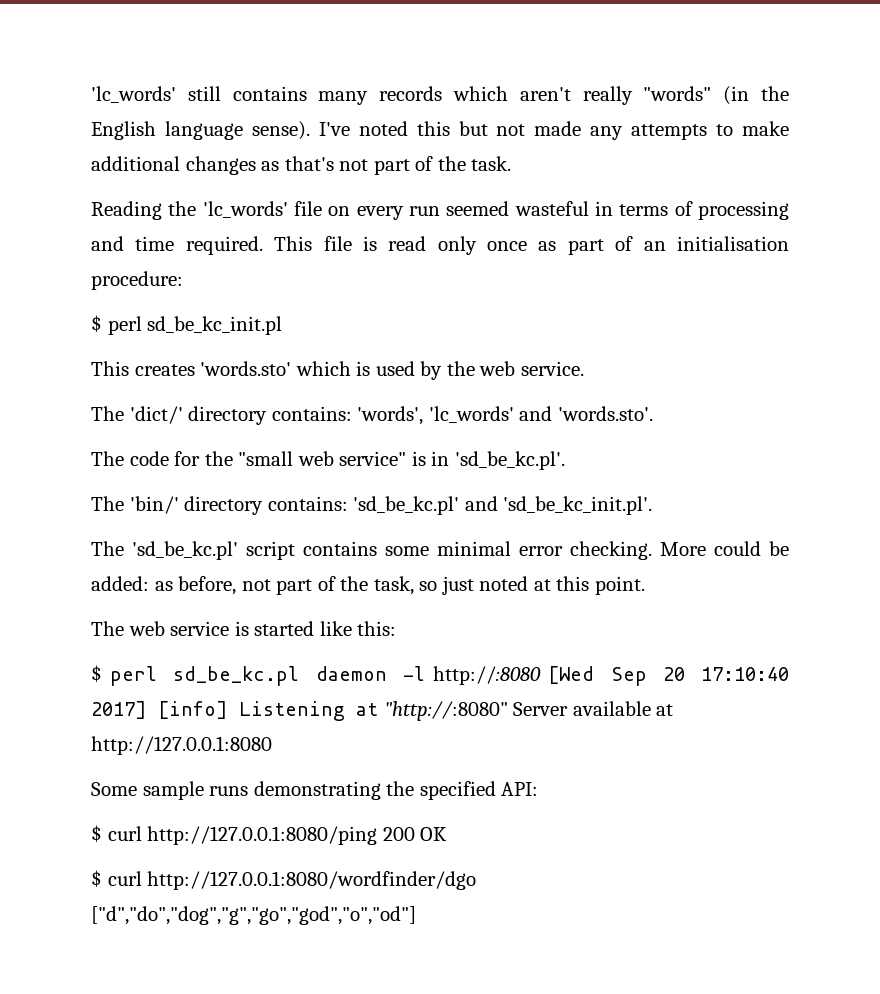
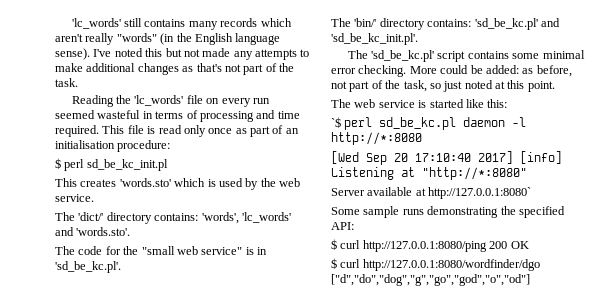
[91,665,102,682] $ -> [331,117,341,128] `$
[433,666,542,685] http://:8080 -> [331,132,422,145] http://*:8080 //
[383,701,508,721] "http://:8080" -> [422,167,527,180] "http://*:8080" //
[91,736,272,755] http://127.0.0.1:8080 -> [428,187,532,199] http://127.0.0.1:8080`

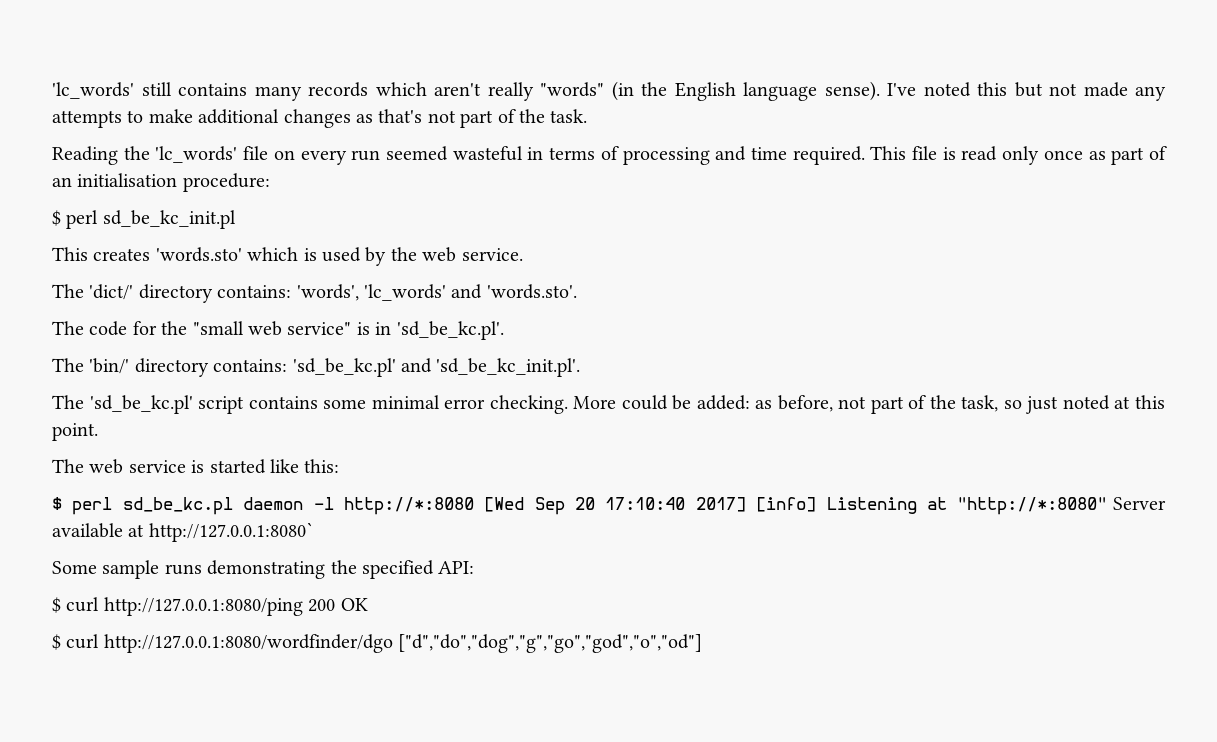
[331,117,341,128] `$ -> [52,497,62,510] $
(422, 138) // -> (474, 506) none
(527, 173) // -> (1108, 506) none

